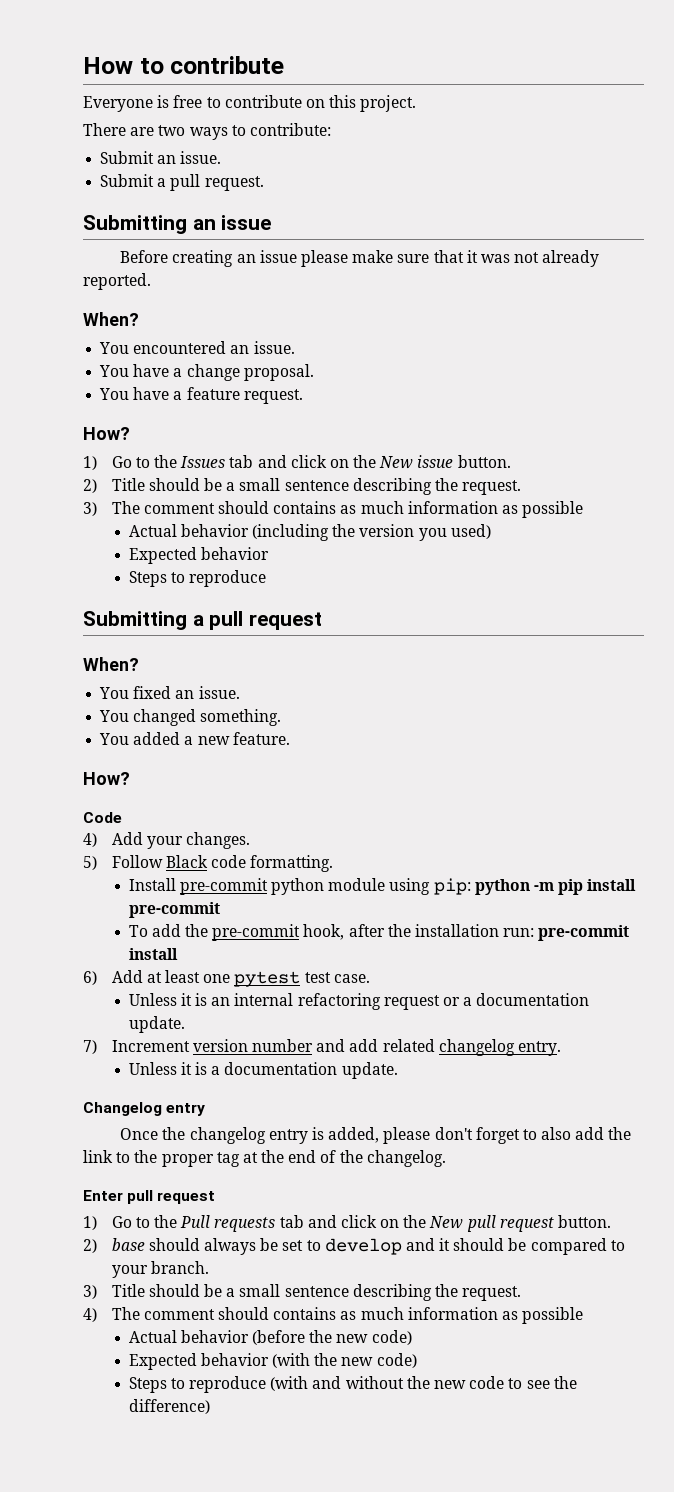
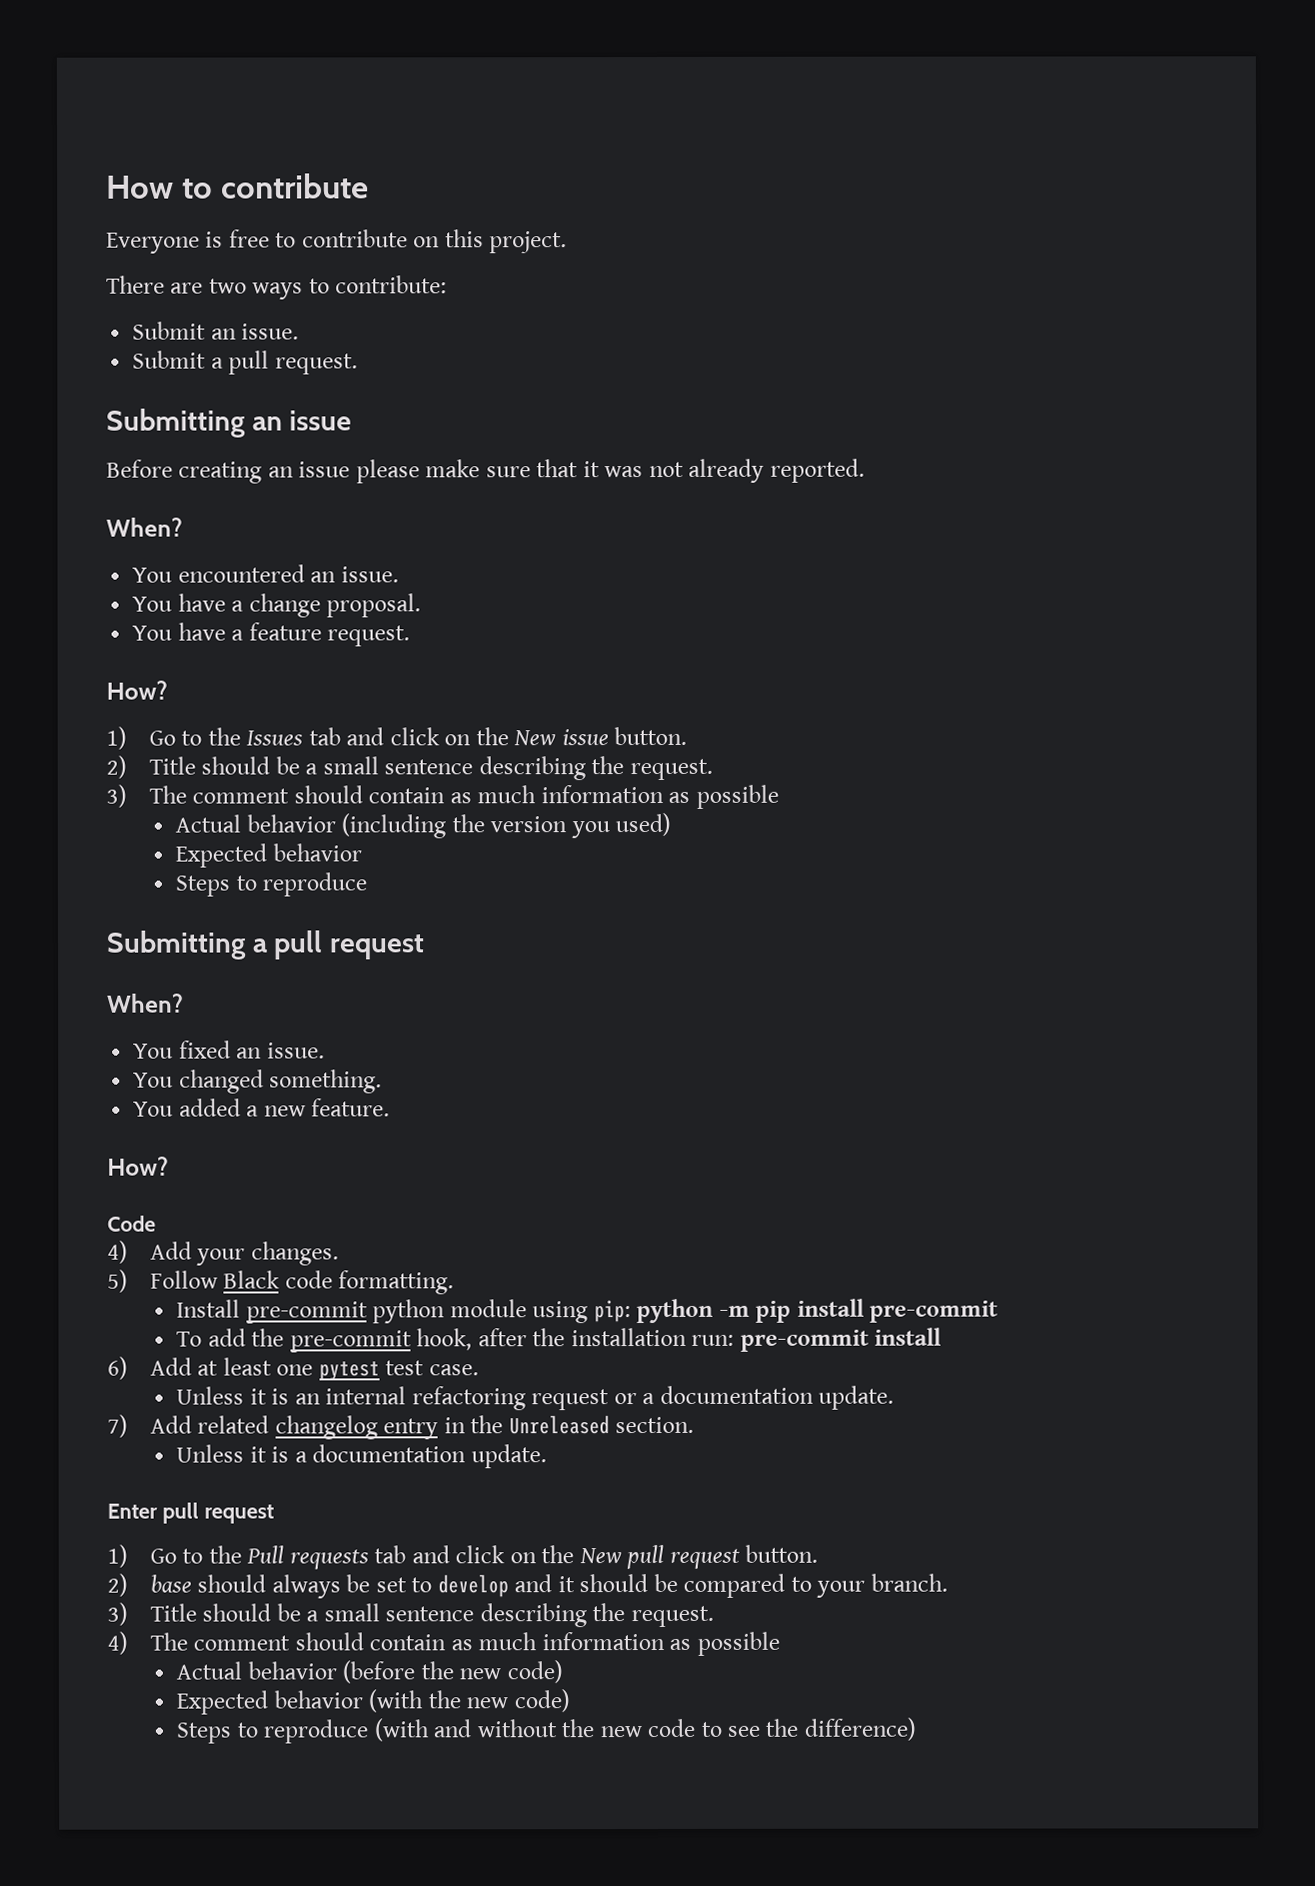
[273,501,337,514] contains -> [368,787,446,804] contain
[111,1039,561,1056] Increment version number and add related changelog entry. -> [149,1415,695,1440] Add related changelog entry in the Unreleased section.
[83,1102,206,1116] [120,1127,632,1144] [83,1150,446,1167] // Changelog entry // Once the changelog entry is added, please don't forget to also add the link to the proper tag at the end of the changelog. -> (547, 1456) none
[273,1307,337,1320] contains -> [369,1634,447,1651] contain

